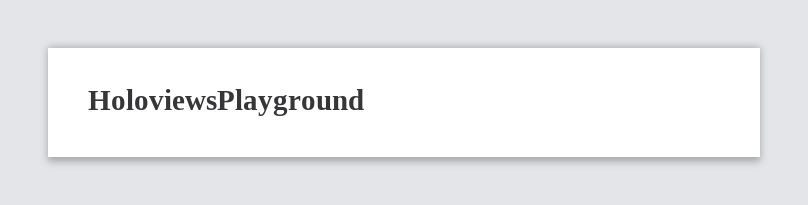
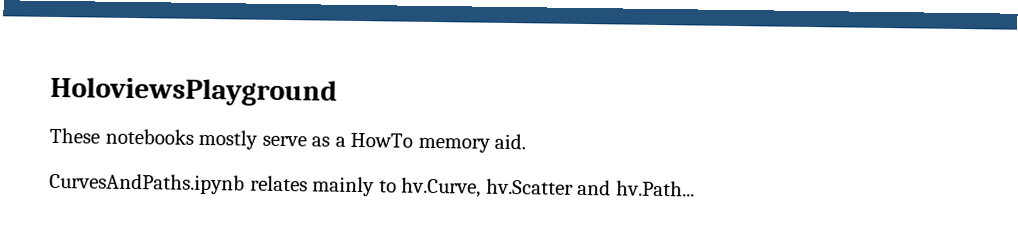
(364, 102) none -> [49,127,527,153] [49,172,695,198] // These notebooks mostly serve as a HowTo memory aid. // CurvesAndPaths.ipynb relates mainly to hv.Curve, hv.Scatter and hv.Path...

